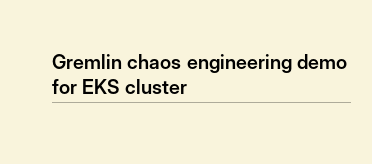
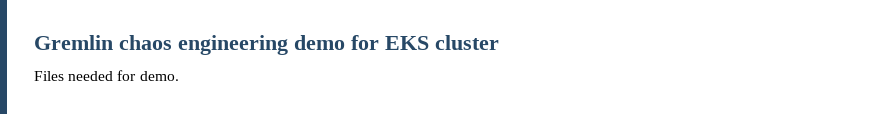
(187, 86) none -> [34,70,179,81] // Files needed for demo.

